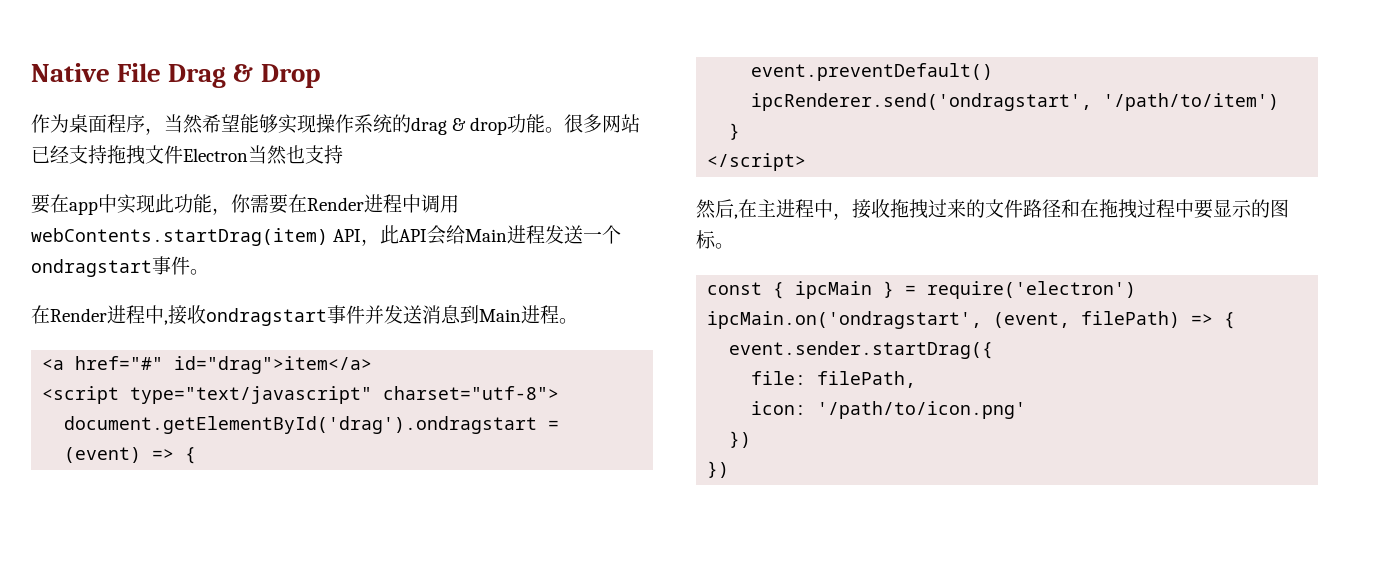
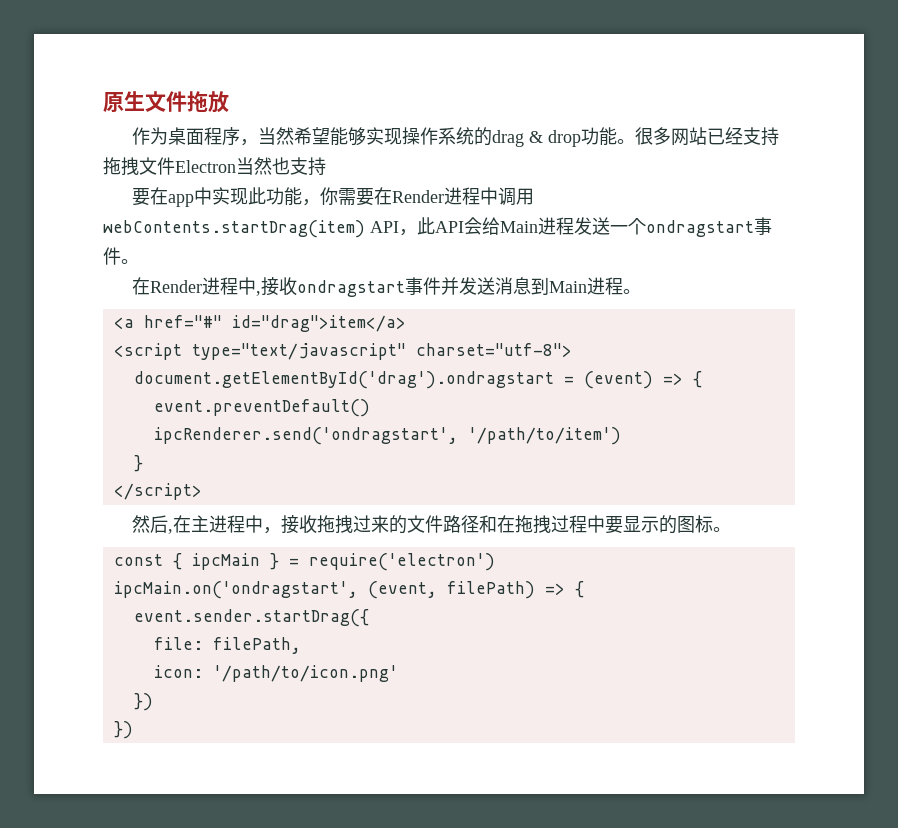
[31,63,320,88] Native File Drag & Drop -> [103,91,229,113] 原生文件拖放

